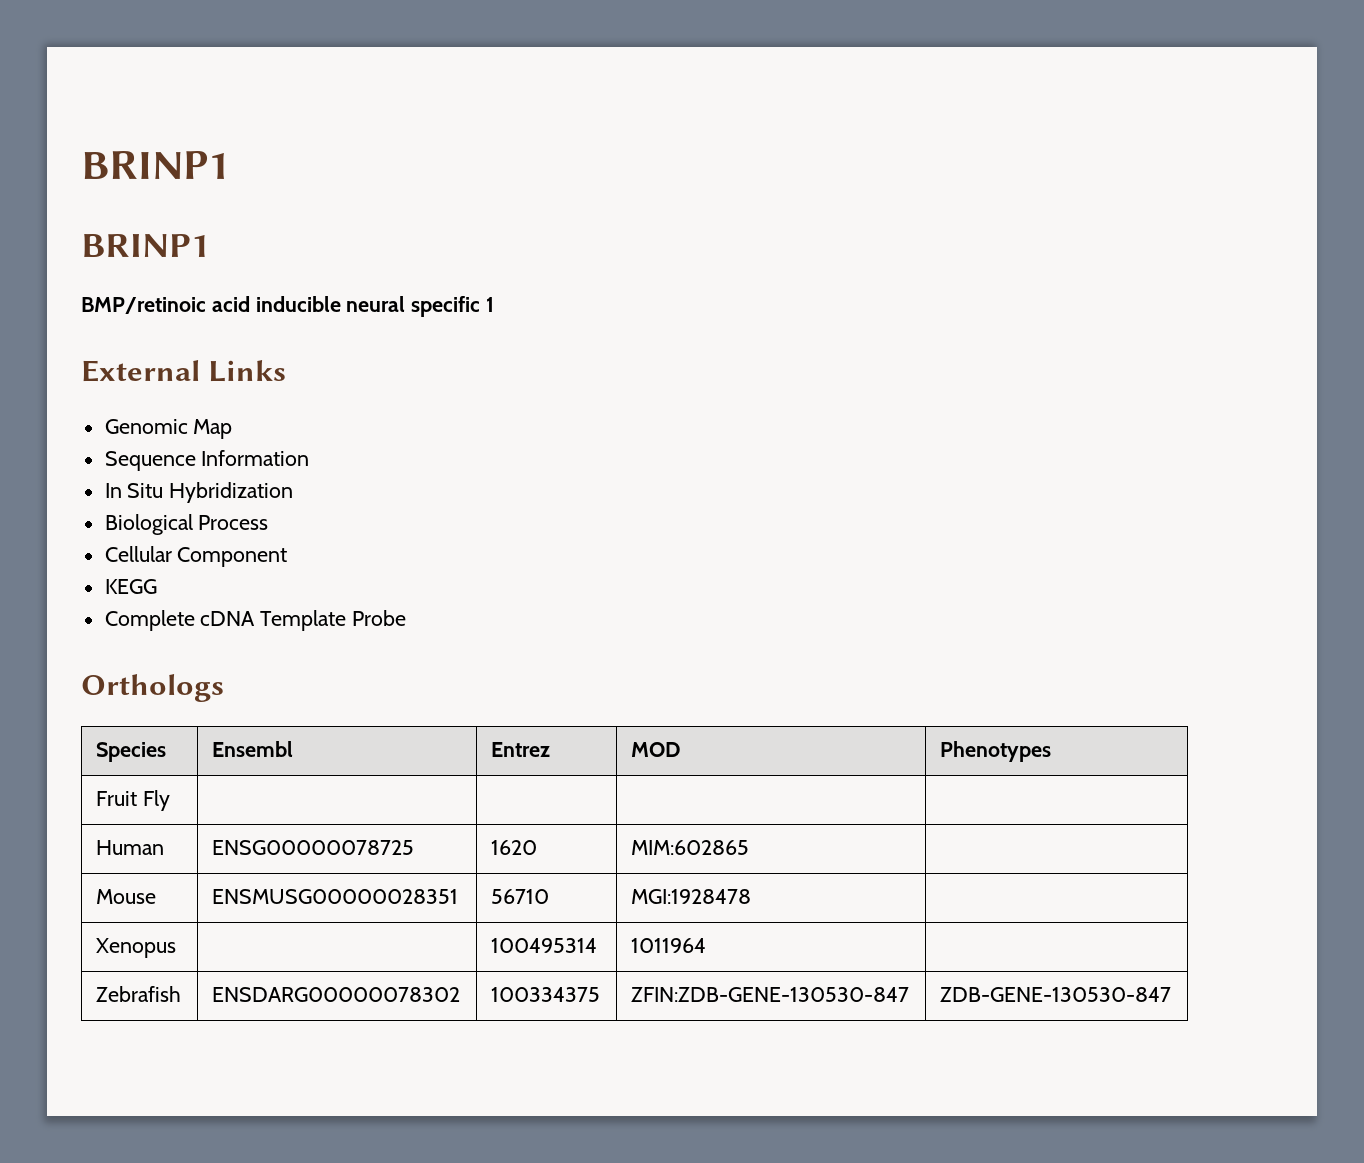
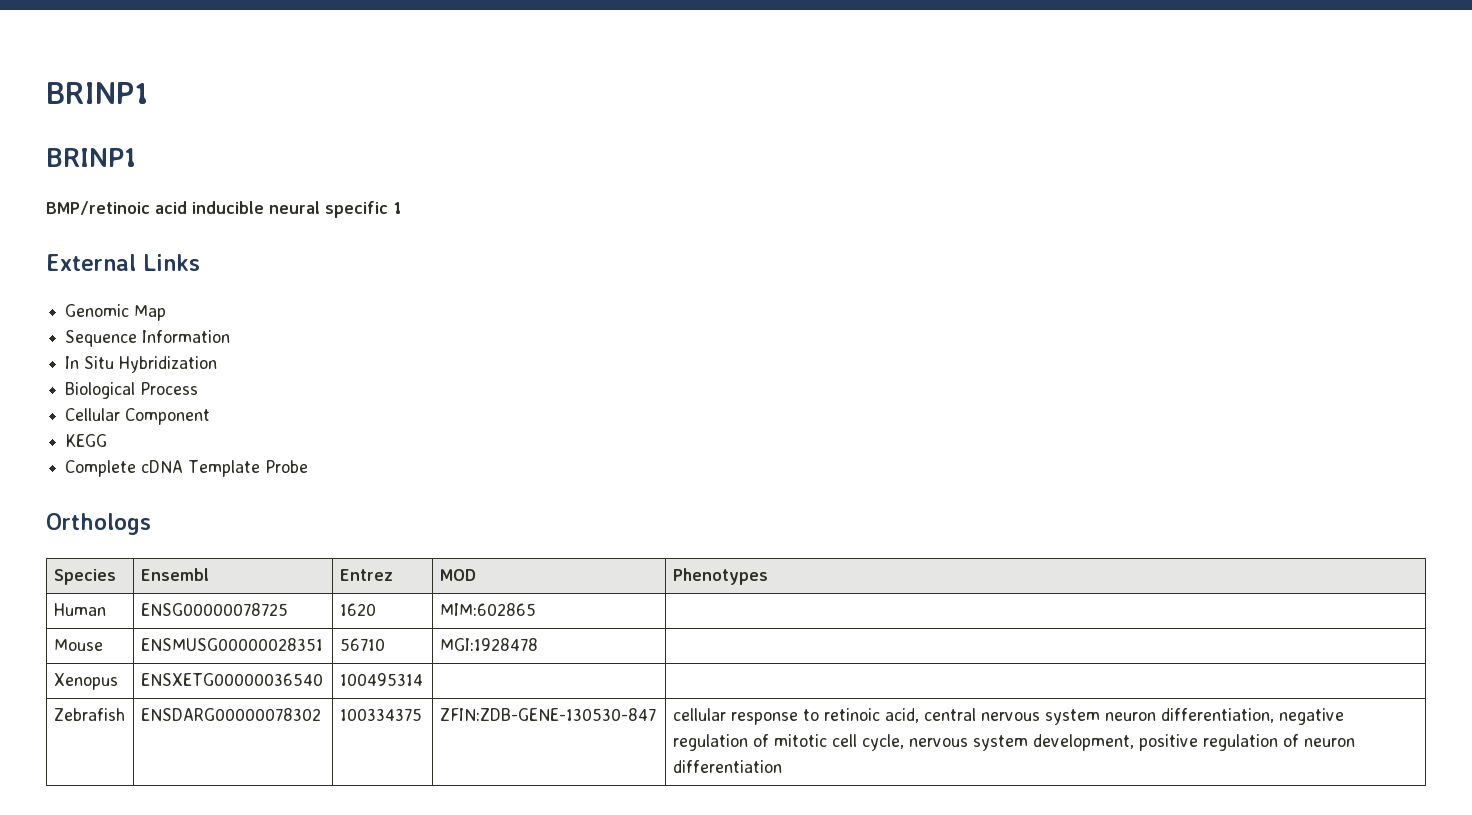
[96,790,170,811] // Fruit Fly | | | | -> (768, 576) none
(177, 948) none -> [140,673,323,686] ENSXETG00000036540
[631,938,707,953] 1011964 -> (423, 679) none
[940,987,1172,1002] ZDB-GENE-130530-847 -> [672,708,1344,725] [672,734,1355,751] [672,760,782,773] cellular response to retinoic acid, central nervous system neuron differentiation, negative regulation of mitotic cell cycle, nervous system development, positive regulation of neuron differentiation

